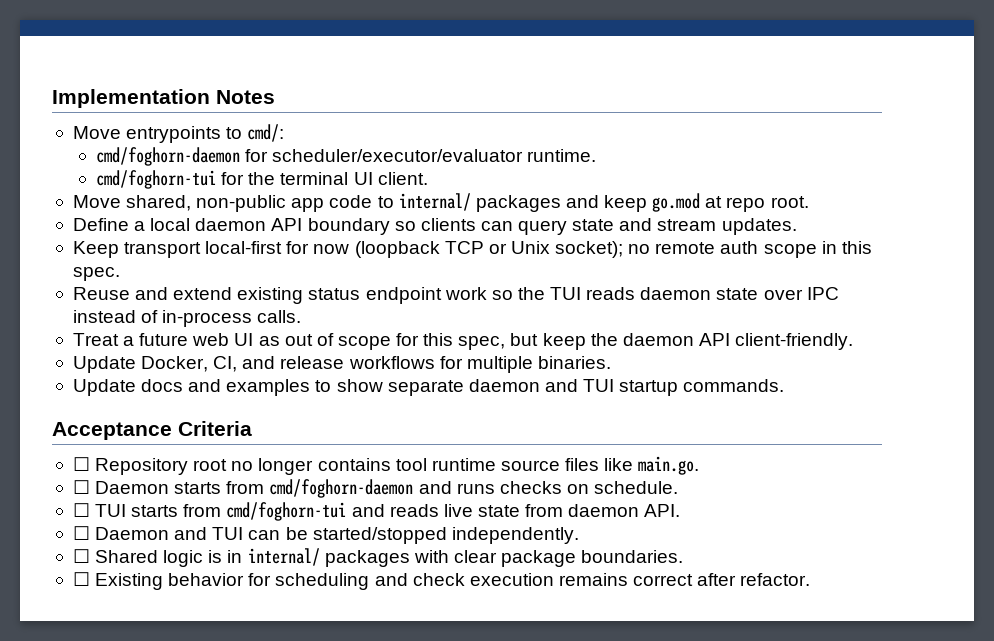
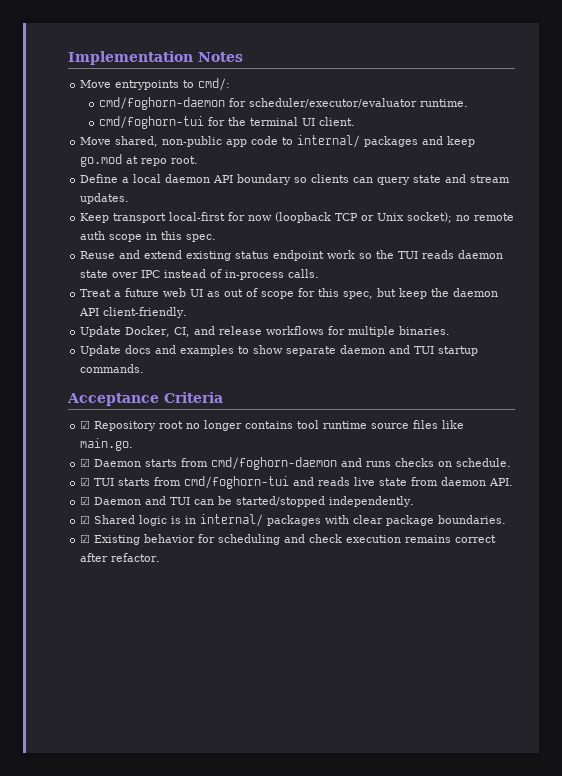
[72,457,90,471] ☐ -> [80,420,91,429] ☑
[72,480,90,494] ☐ -> [80,458,91,467] ☑
[72,503,90,517] ☐ -> [80,477,91,486] ☑
[72,526,90,540] ☐ -> [80,496,91,505] ☑
[72,549,90,563] ☐ -> [80,515,91,524] ☑
[72,572,90,586] ☐ -> [80,534,91,543] ☑

